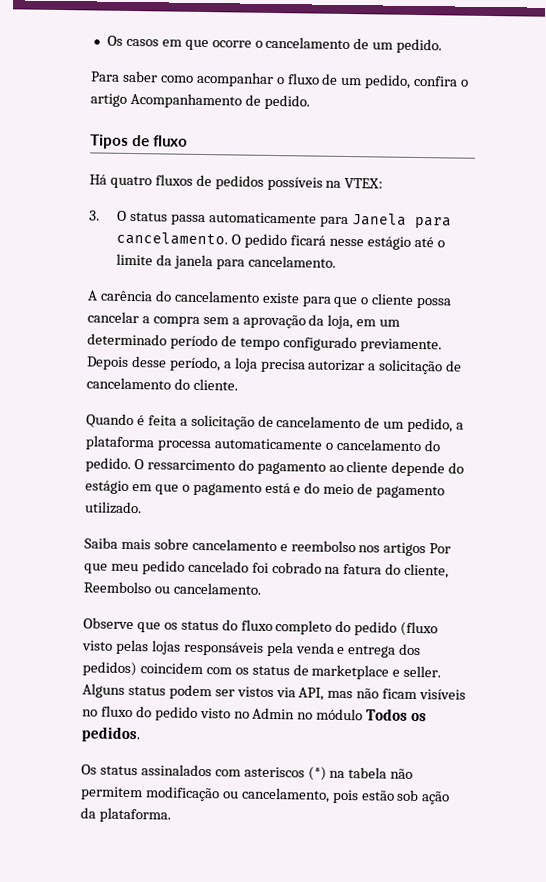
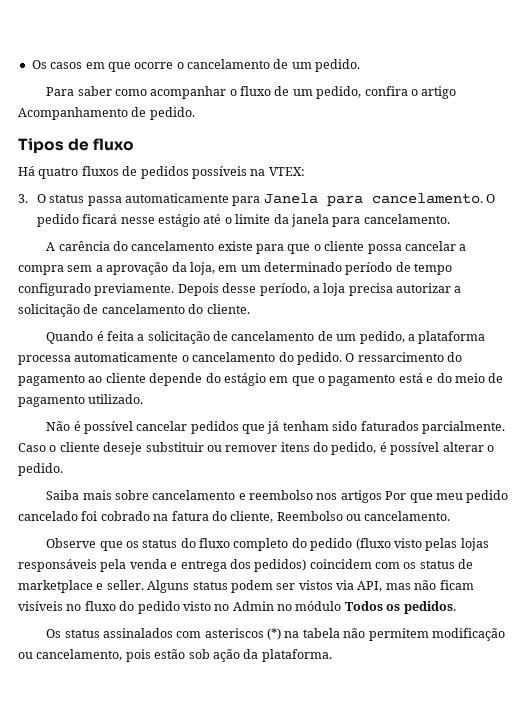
(142, 508) none -> [46,421,505,434] [18,442,494,455] [18,463,63,476] // Não é possível cancelar pedidos que já tenham sido faturados parcialmente. Caso o cliente deseje substituir ou remover itens do pedido, é possível alterar o pedido.

